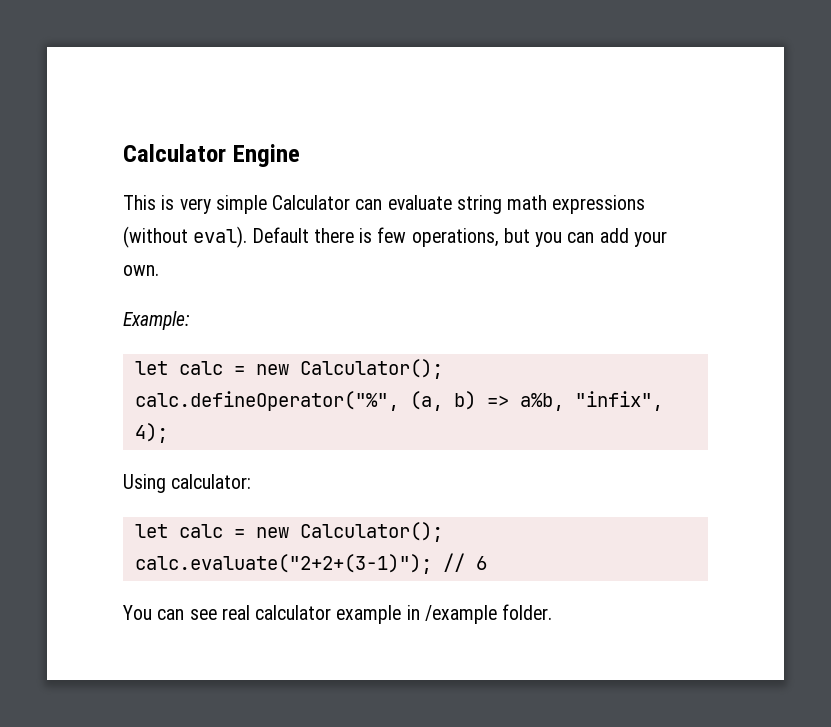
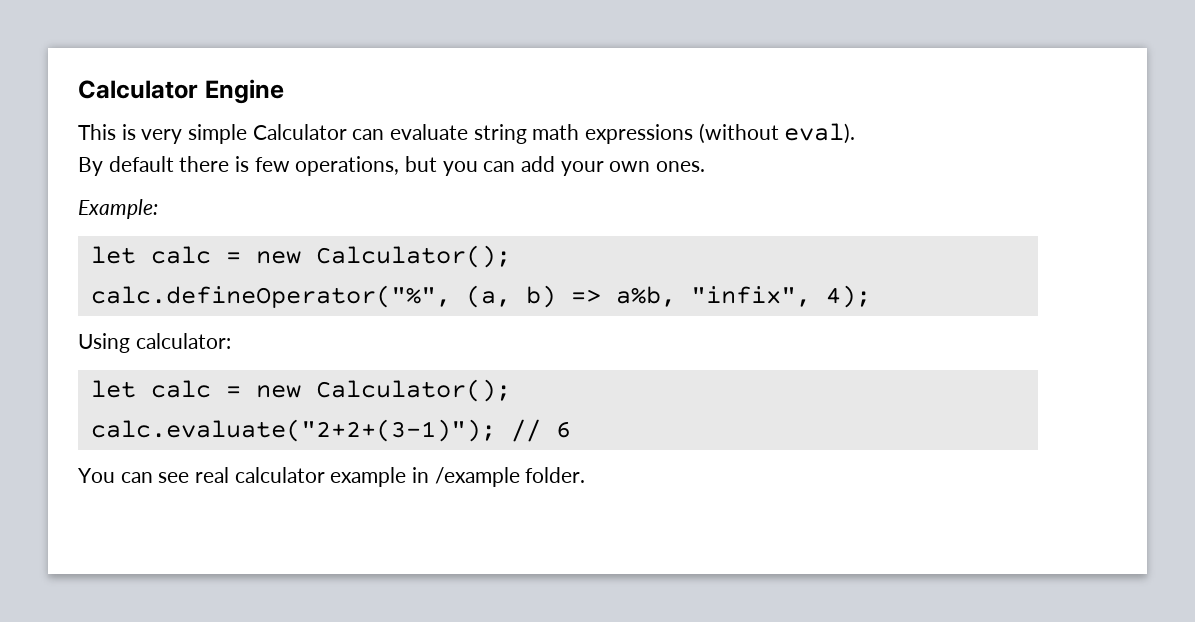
[252,227,309,243] Default -> [78,156,174,176] // By default
[123,265,159,276] own. -> [609,161,706,172] own ones.

